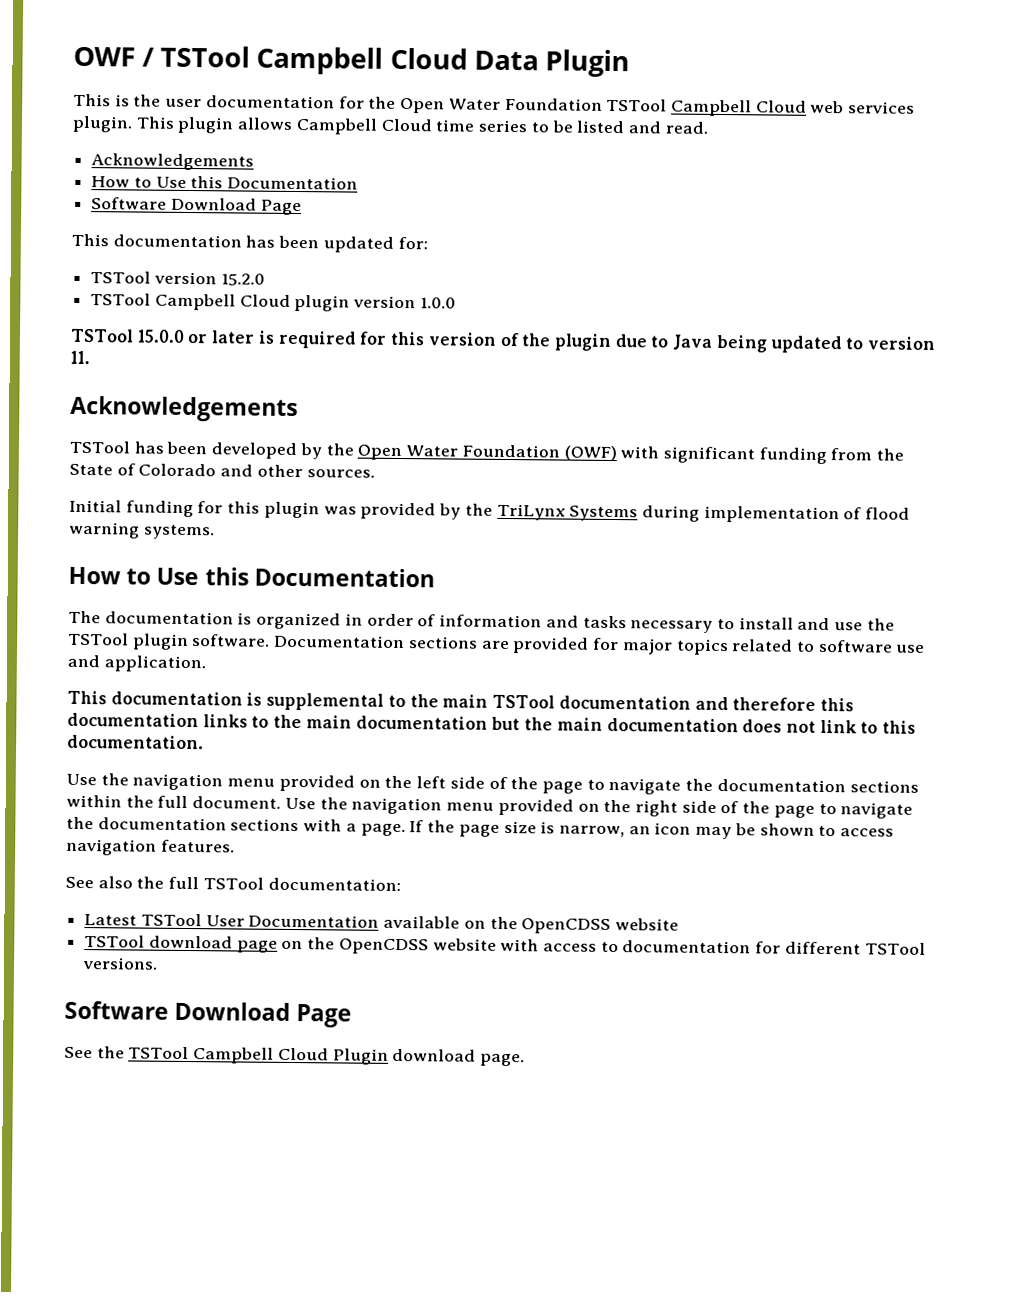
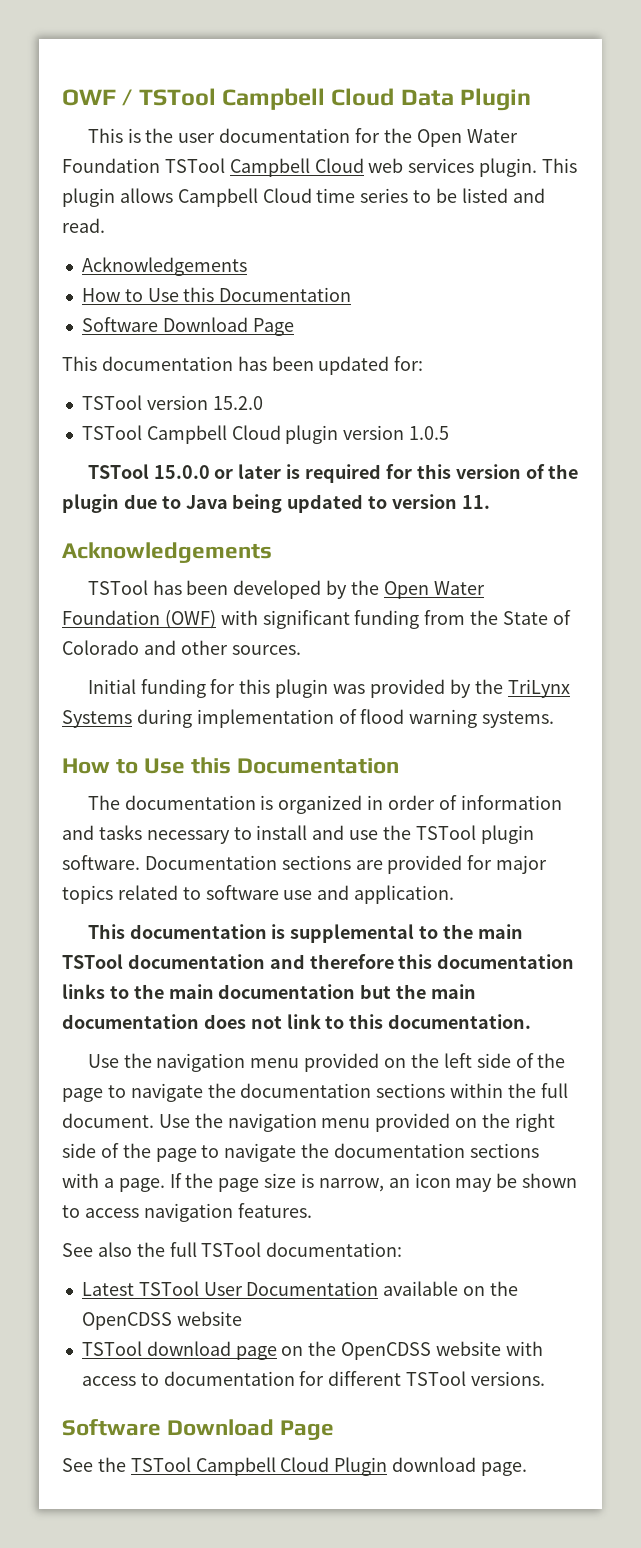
[419,297,456,309] 1.0.0 -> [409,426,450,440] 1.0.5

